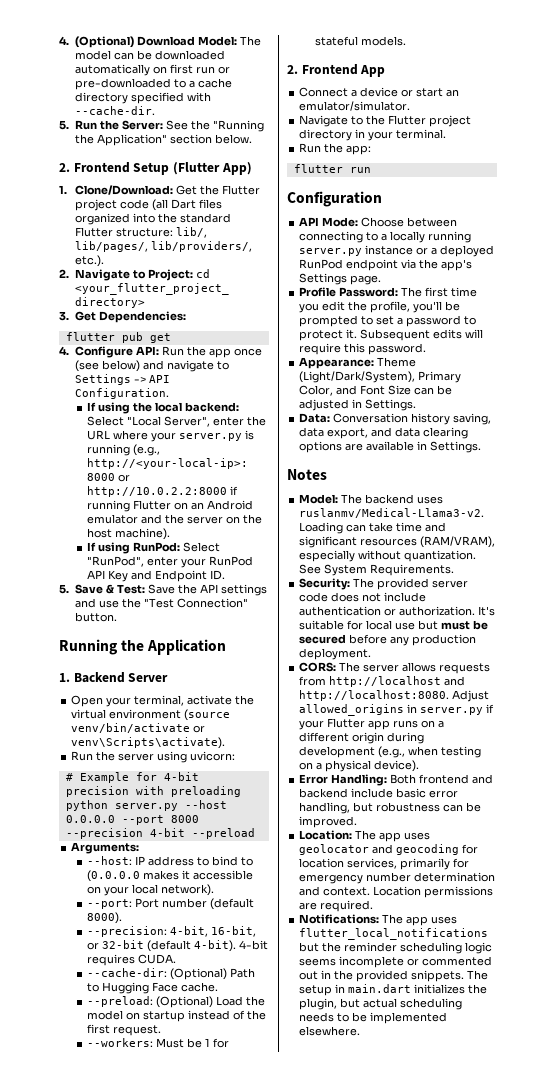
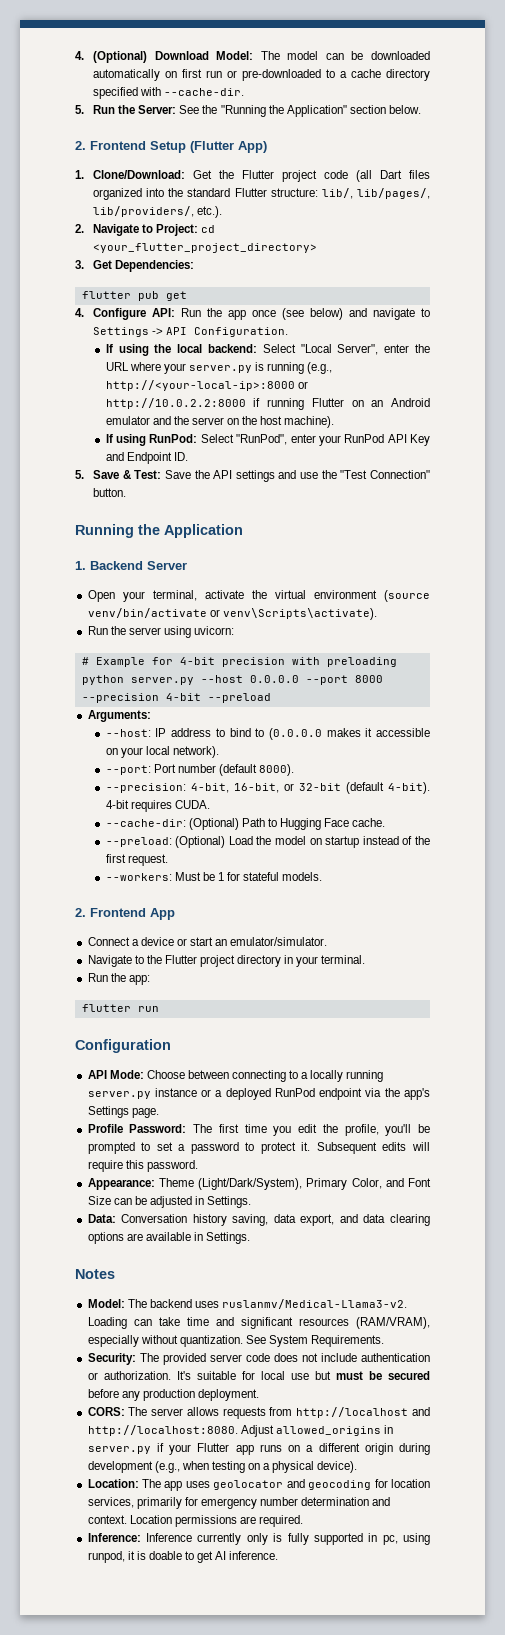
[299,774,494,786] [299,788,459,798] [299,802,482,814] [299,816,358,828] // Error Handling: Both frontend and backend include basic error handling, but robustness can be improved. -> (358, 1467) none
[299,914,458,926] [299,928,489,940] [299,942,493,954] [299,956,493,968] [299,970,489,982] [299,984,488,996] [299,998,463,1010] [299,1012,448,1024] [299,1026,361,1036] Notifications: The app uses flutter_local_notifications but the reminder scheduling logic seems incomplete or commented out in the provided snippets. The setup in main.dart initializes the plugin, but actual scheduling needs to be implemented elsewhere. -> [87,1533,430,1545] [87,1551,279,1563] Inference: Inference currently only is fully supported in pc, using runpod, it is doable to get AI inference.

